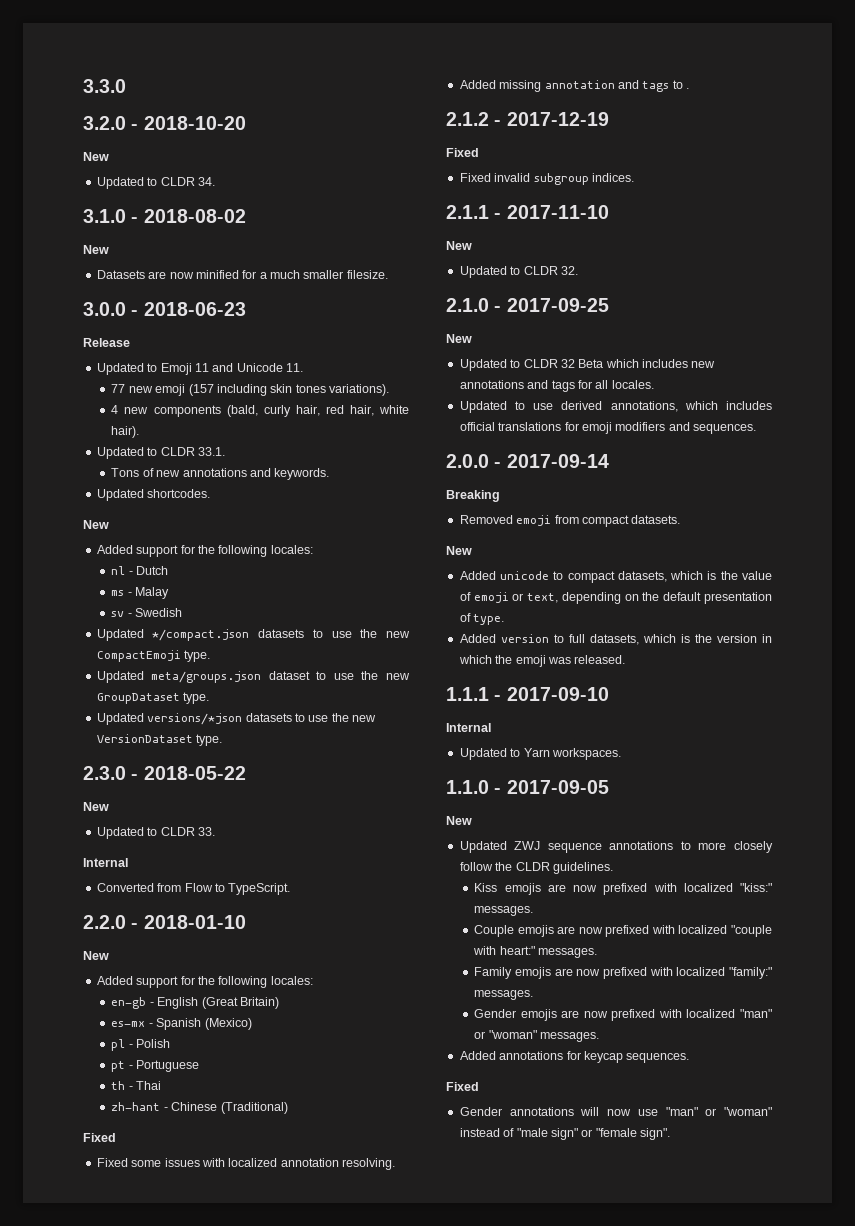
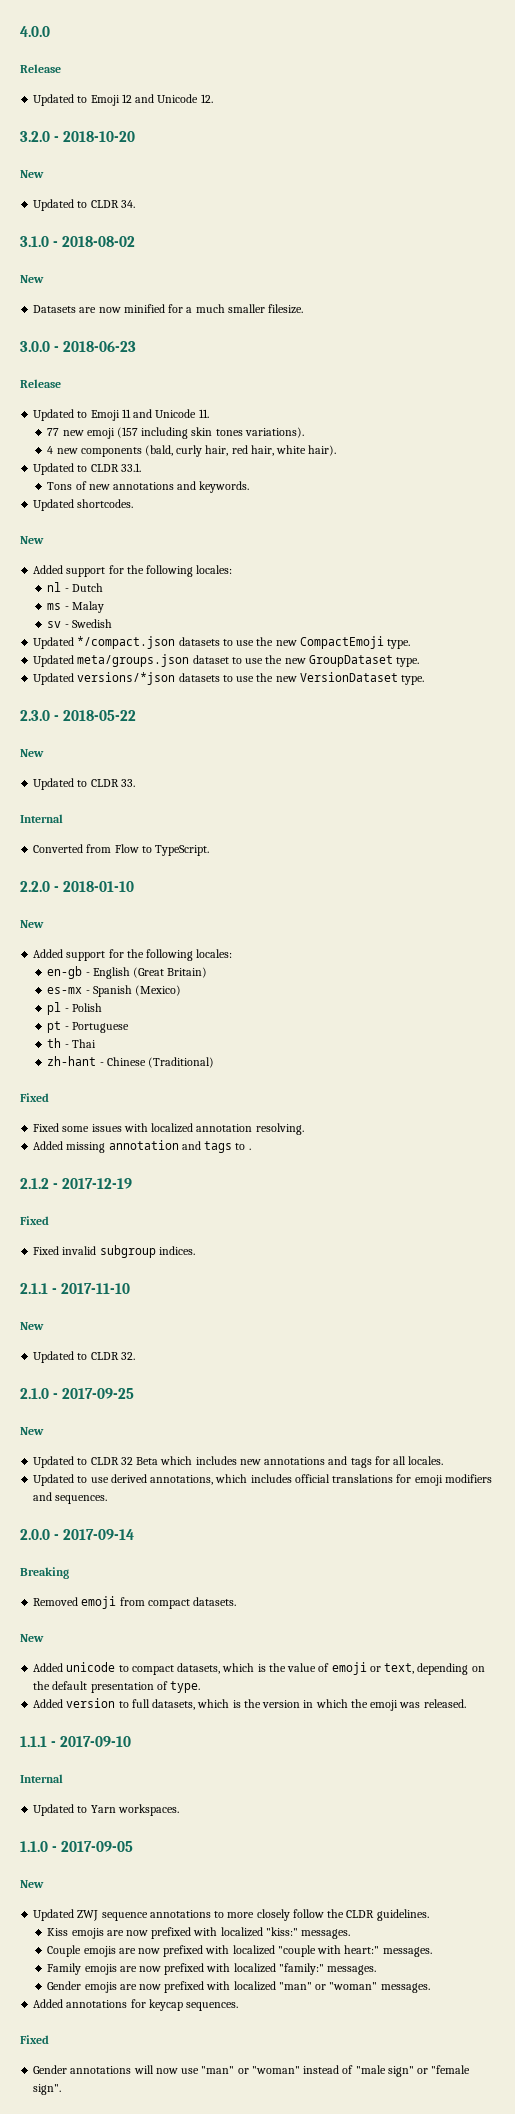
[83,79,126,93] 3.3.0 -> [20,26,50,37] [20,64,61,73] [33,94,213,106] 4.0.0 // Release // Updated to Emoji 12 and Unicode 12.

